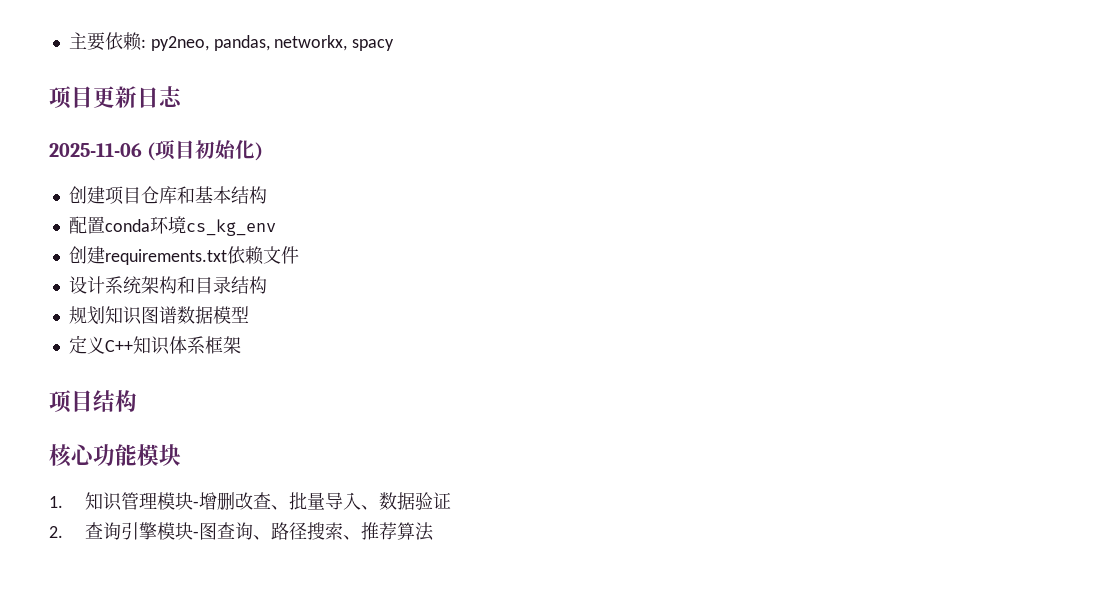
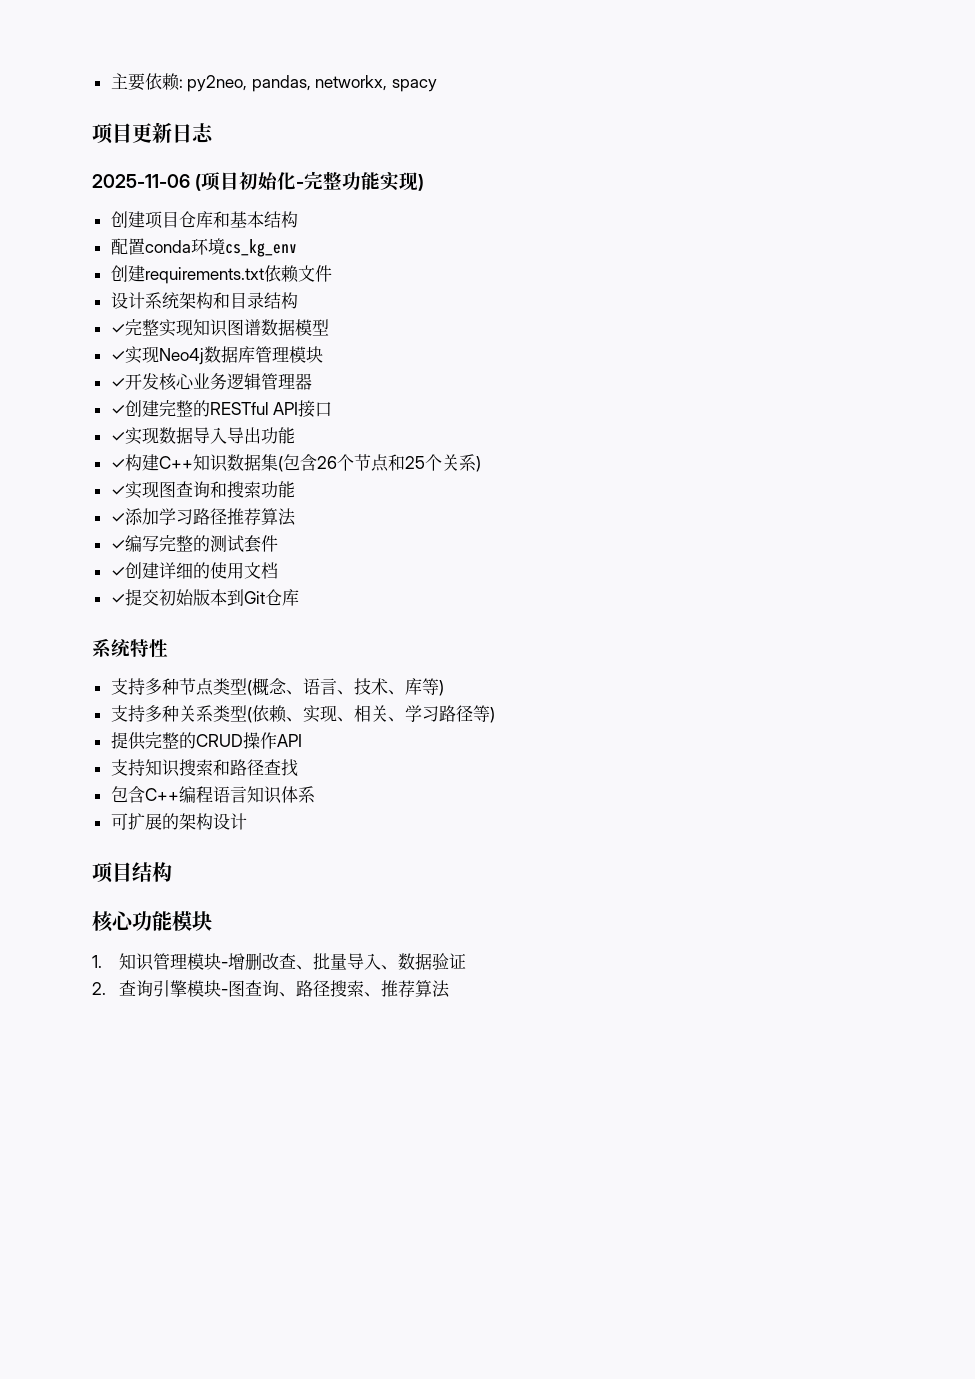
(256, 149) none -> [295,171,418,191] -完整功能实现
[68,306,105,325] 规划 -> [110,319,193,337] ✓完整实现
[68,335,133,354] 定义C++ -> [110,346,323,365] [110,373,312,391] [110,400,333,418] [110,427,295,445] [110,454,481,472] [110,481,295,499] [110,508,296,526] [110,535,278,553] [110,562,278,579] [110,589,299,606] [92,638,168,658] [110,678,444,696] [110,705,495,723] [110,732,302,750] [110,759,298,777] [110,786,247,803] ✓实现Neo4j数据库管理模块 // ✓开发核心业务逻辑管理器 // ✓创建完整的RESTful API接口 // ✓实现数据导入导出功能 // ✓构建C++知识数据集(包含26个节点和25个关系) // ✓实现图查询和搜索功能 // ✓添加学习路径推荐算法 // ✓编写完整的测试套件 // ✓创建详细的使用文档 // ✓提交初始版本到Git仓库 // 系统特性 // 支持多种节点类型(概念、语言、技术、库等) // 支持多种关系类型(依赖、实现、相关、学习路径等) // 提供完整的CRUD操作API // 支持知识搜索和路径查找 // 包含C++编程语言
[204,336,241,354] 框架 -> [110,813,247,830] // 可扩展的架构设计

